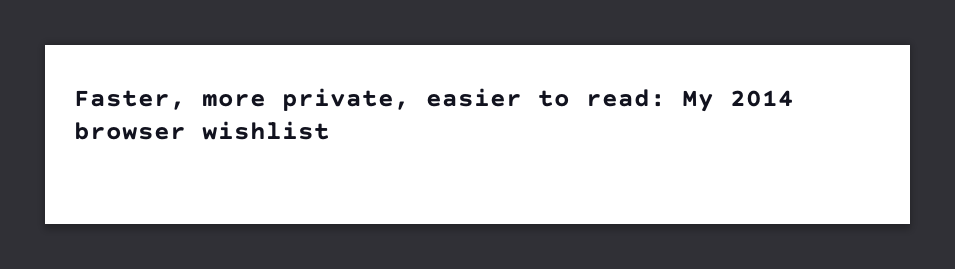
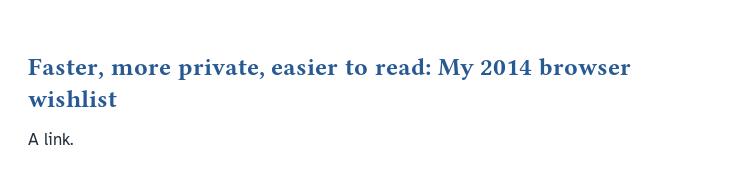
(330, 130) none -> [28,132,73,145] // A link.

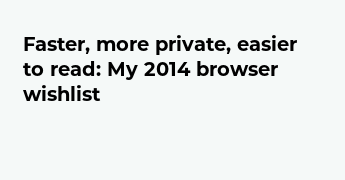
[28,132,73,145] // A link. -> (101, 93) none

